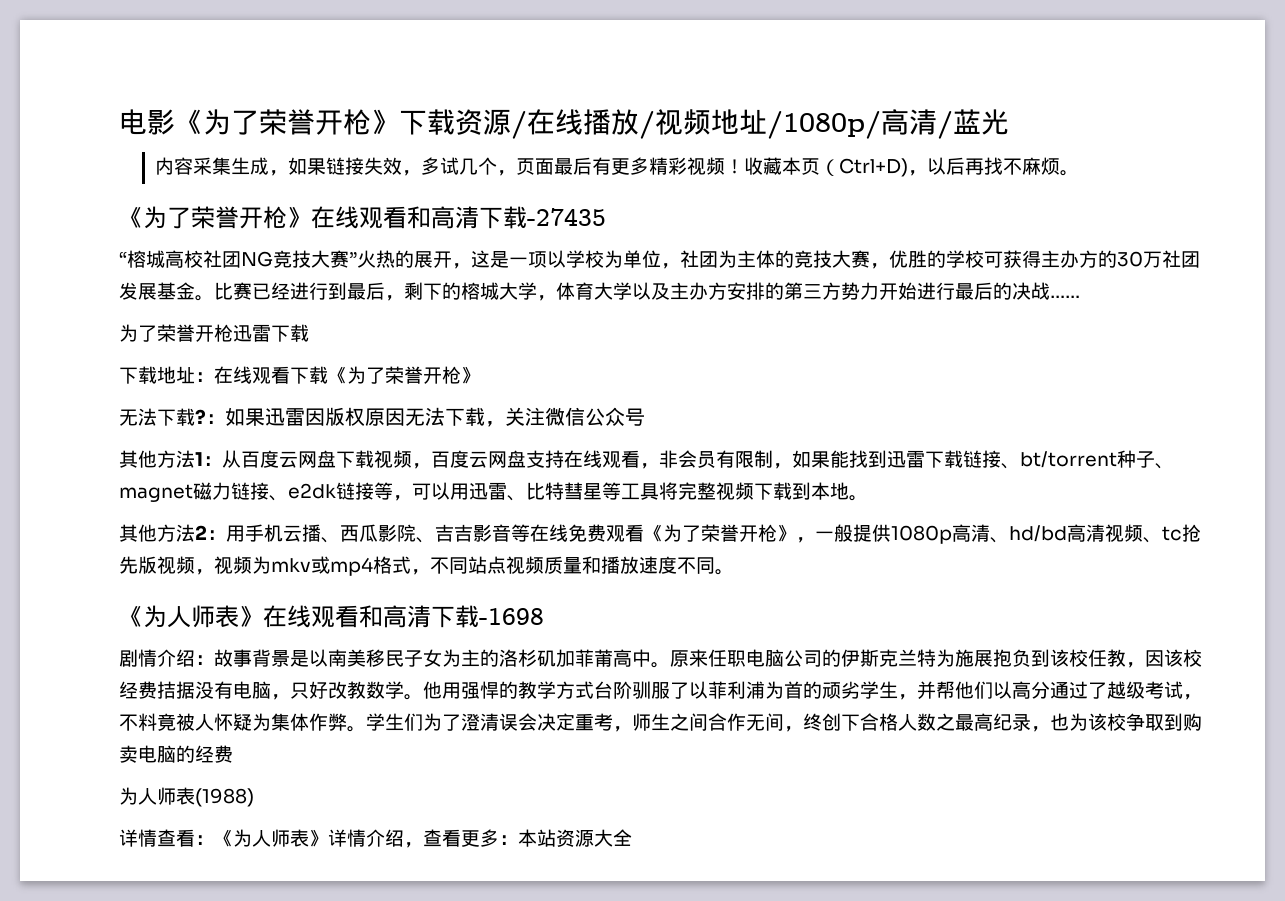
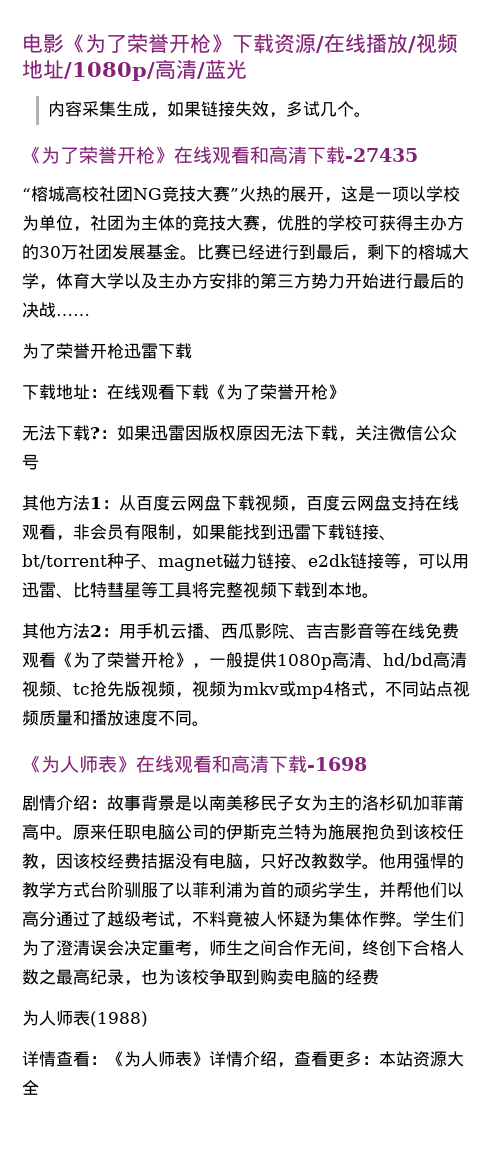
[497,157,1061,177] ，页面最后有更多精彩视频！收藏本页（Ctrl+D)，以后再找不麻烦 -> (355, 109) none

